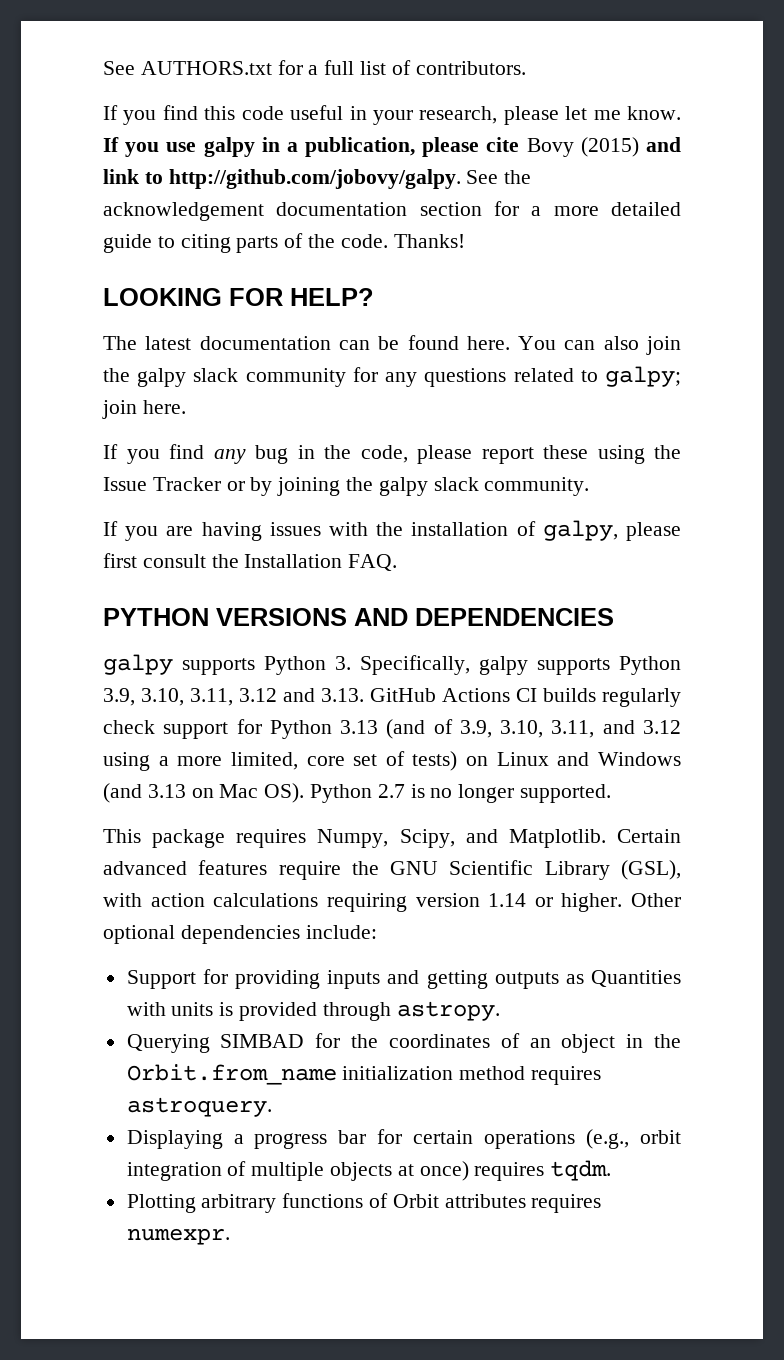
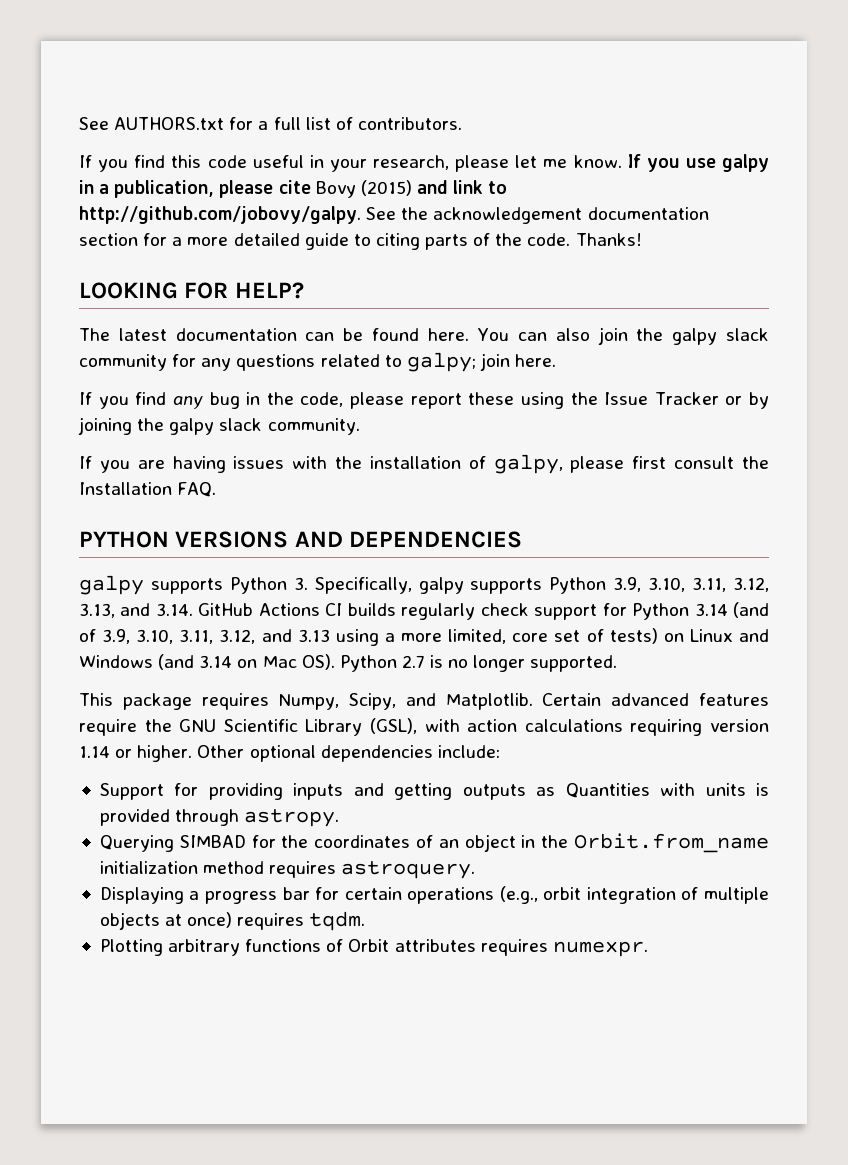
[239,688,364,702] 3.12 and 3.13. -> [732,577,769,592] [79,603,193,618] 3.12, 3.13, and 3.14.
[340,720,379,734] 3.13 -> [694,603,728,616] 3.14
[602,720,681,734] and 3.12 -> [219,629,330,644] 3.12, and 3.13
[147,784,186,798] 3.13 -> [199,655,233,668] 3.14

